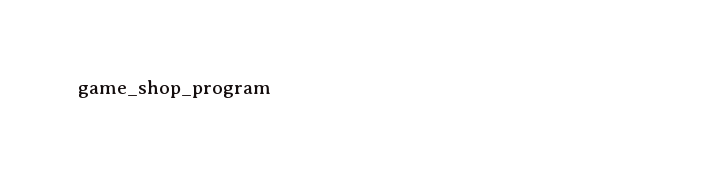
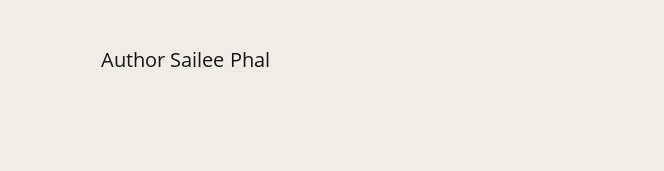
[78,80,271,98] game_shop_program -> [101,51,270,67] Author Sailee Phal

